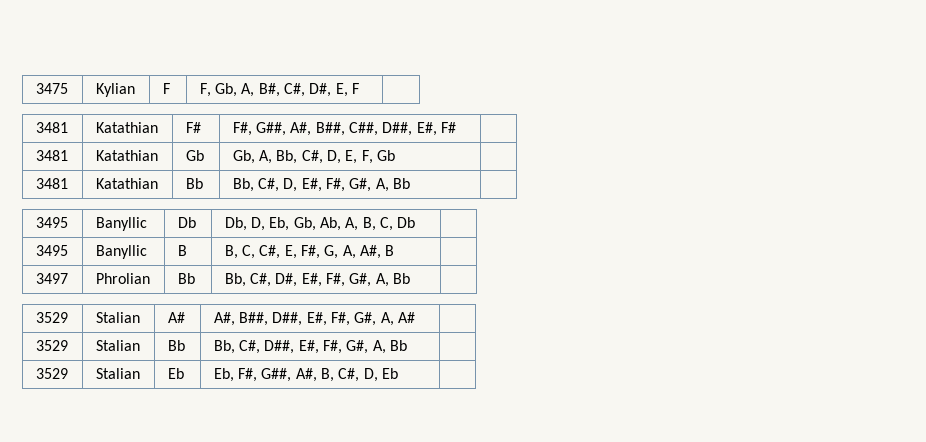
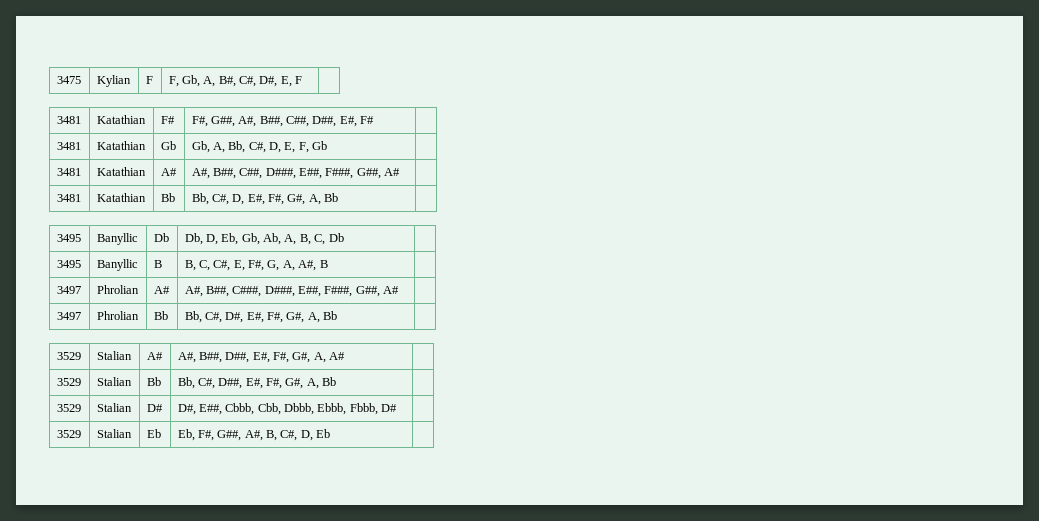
(395, 155) none -> [56,168,81,176] [96,167,146,176] [160,168,177,176] [191,168,401,179] // 3481 | Katathian | A# | A#, B##, C##, D###, E##, F###, G##, A# |
(395, 250) none -> [56,286,81,294] [96,285,139,294] [153,286,170,294] [184,286,400,297] // 3497 | Phrolian | A# | A#, B##, C###, D###, E##, F###, G##, A# |
(407, 345) none -> [56,404,81,412] [96,403,132,412] [146,404,163,412] [177,403,398,415] // 3529 | Stalian | D# | D#, E##, Cbbb, Cbb, Dbbb, Ebbb, Fbbb, D# |

